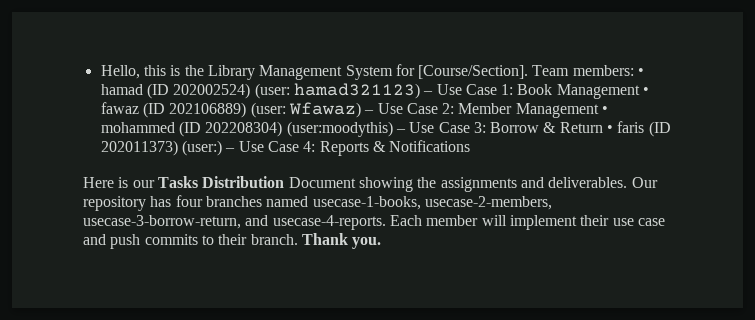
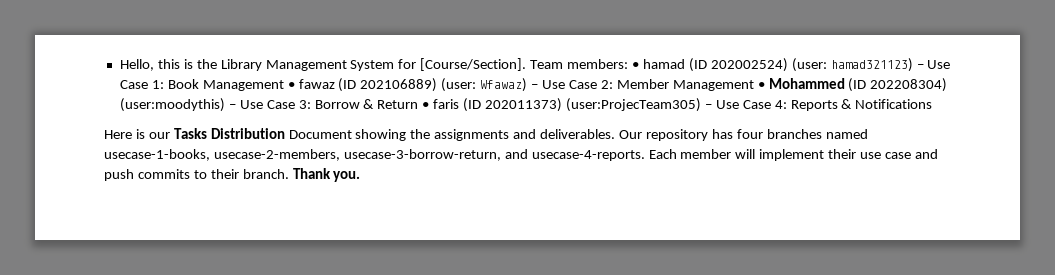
[100,122,175,133] mohammed -> [768,78,845,89] Mohammed
[181,140,222,156] (user:) -> [565,98,701,112] (user:ProjecTeam305)

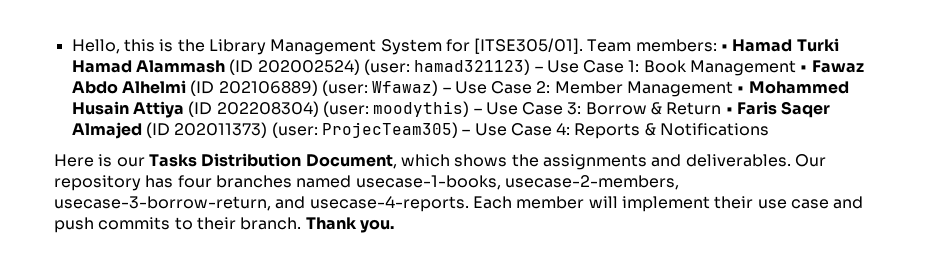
[420,58,527,71] [Course/Section]. -> [474,38,584,54] [ITSE305/01].
[642,59,685,69] hamad -> [732,38,839,52] [71,60,225,73] Hamad Turki Hamad Alammash
[298,79,335,89] fawaz -> [811,60,864,73] [71,80,186,94] Fawaz Abdo Alhelmi
[848,78,948,92] [119,98,225,112] (ID 202208304) (user:moodythis) -> [71,101,470,118] Husain Attiya (ID 202208304) (user: moodythis)
[433,98,701,112] faris (ID 202011373) (user:ProjecTeam305) -> [737,101,831,118] [71,122,458,139] Faris Saqer Almajed (ID 202011373) (user: ProjecTeam305)
[288,129,407,141] Document showing -> [305,154,508,169] Document, which shows

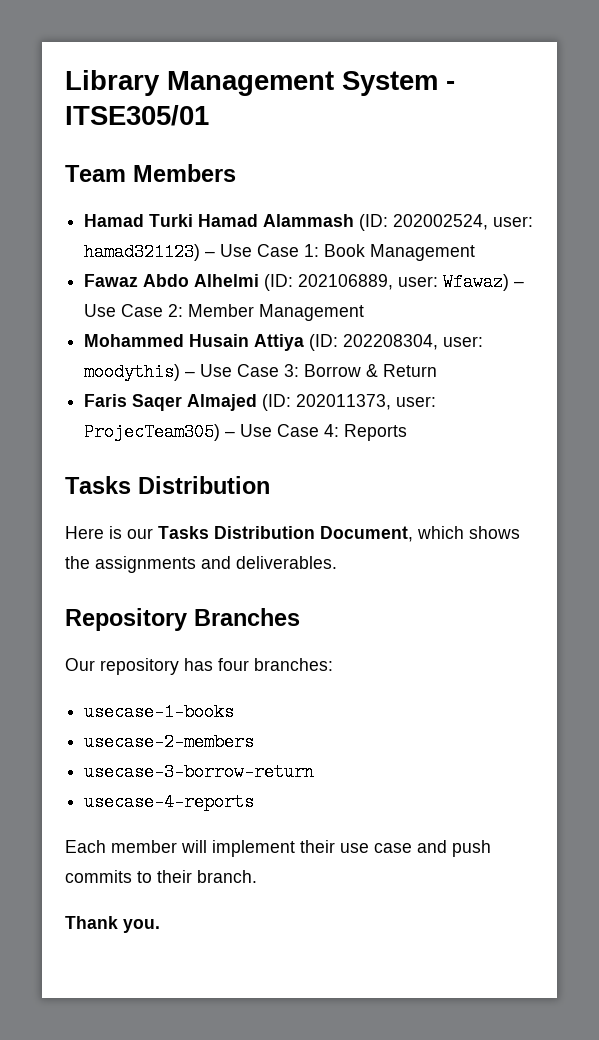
[71,38,729,55] Hello, this is the Library Management System for [ITSE305/01]. Team members: • -> [65,70,455,96] [65,105,209,126] [65,164,236,182] Library Management System - ITSE305/01 // Team Members //
[229,59,410,75] (ID 202002524) (user: -> [359,214,534,231] (ID: 202002524, user:
[800,65,808,72] • -> (476, 252) //
[190,80,368,96] (ID 202106889) (user: -> [264,274,439,291] (ID: 202106889, user:
[737,86,745,93] • -> (365, 312) //
[188,101,369,117] (ID 202208304) (user: -> [309,334,484,351] (ID: 202208304, user:
[725,107,733,114] • -> (438, 370) //
[145,122,318,138] (ID 202011373) (user: -> [262,394,437,411] (ID: 202011373, user:
[644,123,770,136] & Notifications -> [65,476,270,494] // Tasks Distribution
(791, 160) none -> [65,608,300,631] // Repository Branches //
[215,175,679,190] [54,196,469,212] branches named usecase-1-books, usecase-2-members, usecase-3-borrow-return, and usecase-4-reports. -> [254,658,333,671] [84,703,235,721] [84,733,255,751] [84,763,315,781] [84,793,255,811] branches: // usecase-1-books // usecase-2-members // usecase-3-borrow-return // usecase-4-reports //
(302, 223) none -> (257, 876) //

